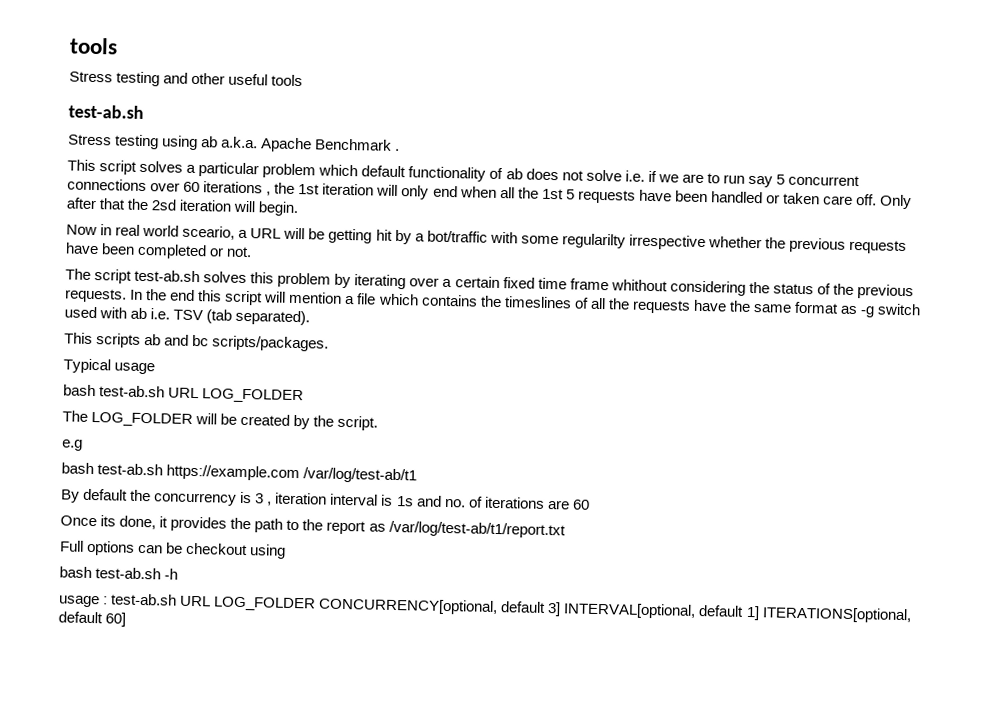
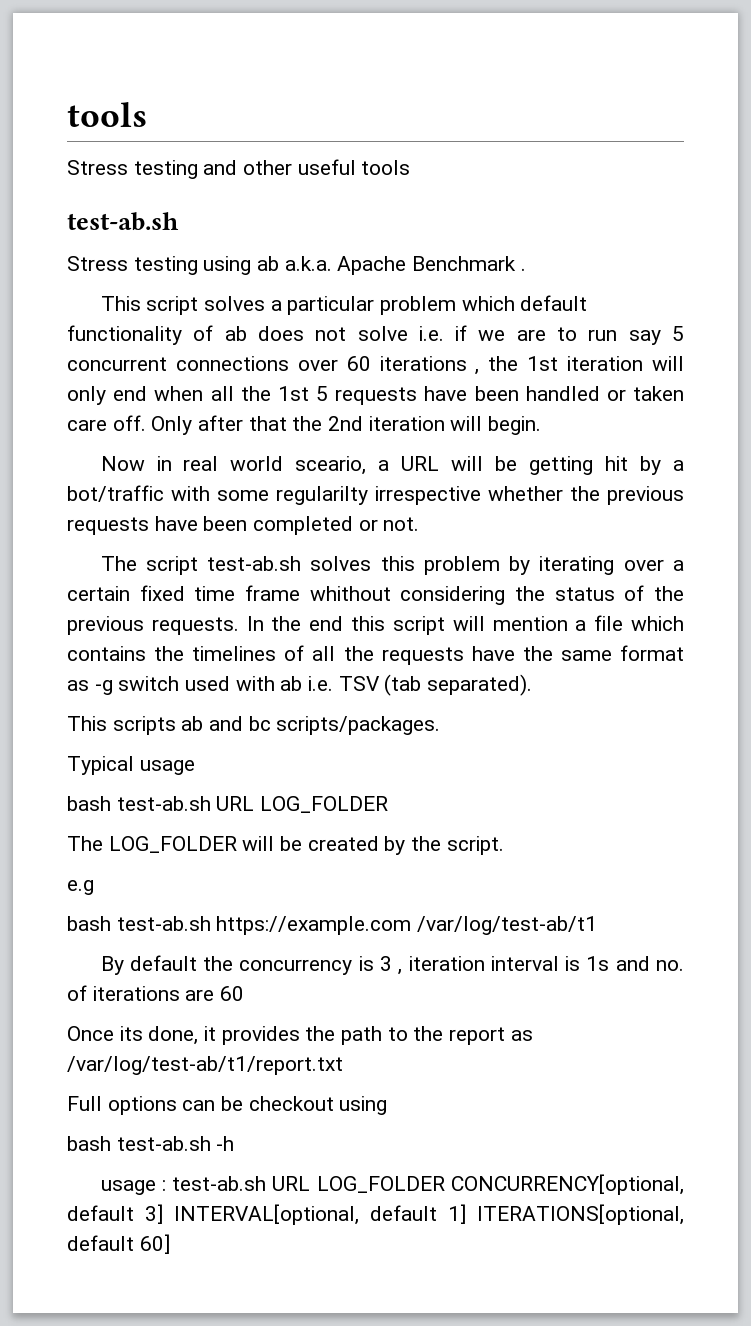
[151,199,178,211] 2sd -> [328,416,364,431] 2nd
[503,296,572,309] timeslines -> [192,646,277,661] timelines

